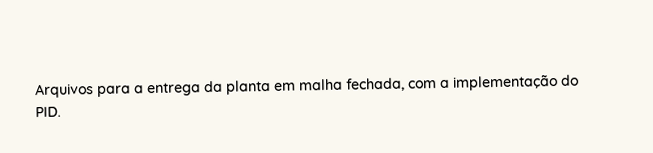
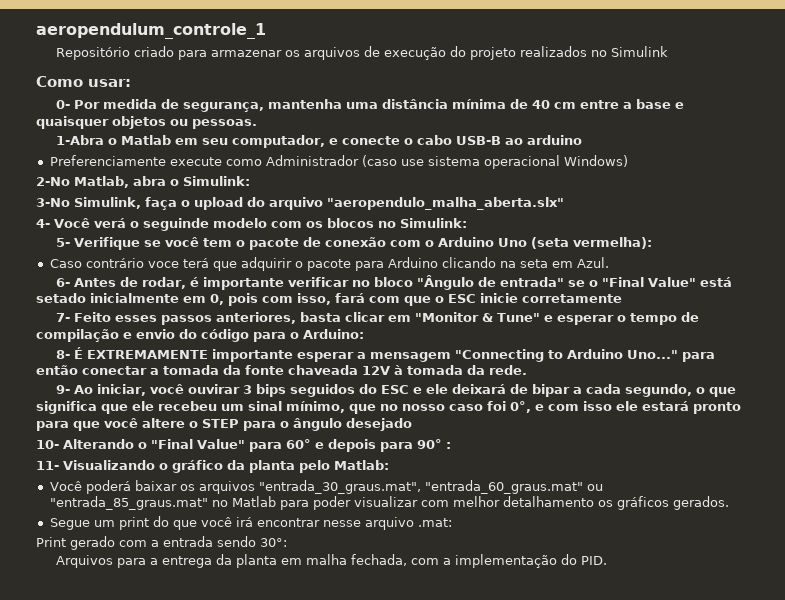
(35, 91) none -> [36,23,266,39] [55,46,668,60] [36,76,131,87] [55,99,684,112] [36,116,257,129] [55,135,582,148] [49,155,628,169] [36,176,250,188] [36,197,564,210] [36,218,467,231] [55,237,652,250] [49,257,609,271] [55,275,732,290] [36,293,622,306] [55,312,699,325] [36,329,364,342] [55,347,715,362] [36,365,527,375] [55,384,736,397] [36,401,741,414] [36,418,412,431] [36,439,451,452] [36,460,389,473] [49,480,603,494] [49,496,729,510] [49,516,452,530] [36,536,287,550] aeropendulum_controle_1 // Repositório criado para armazenar os arquivos de execução do projeto realizados no Simulink // Como usar: // 0- Por medida de segurança, mantenha uma distância mínima de 40 cm entre a base e quaisquer objetos ou pessoas. // 1-Abra o Matlab em seu computador, e conecte o cabo USB-B ao arduino // Preferenciamente execute como Administrador (caso use sistema operacional Windows) // 2-No Matlab, abra o Simulink: // 3-No Simulink, faça o upload do arquivo "aeropendulo_malha_aberta.slx" // 4- Você verá o seguinde modelo com os blocos no Simulink: // 5- Verifique se você tem o pacote de conexão com o Arduino Uno (seta vermelha): // Caso contrário voce terá que adquirir o pacote para Arduino clicando na seta em Azul. // 6- Antes de rodar, é importante verificar no bloco "Ângulo de entrada" se o "Final Value" está setado inicialmente em 0, pois com isso, fará com que o ESC inicie corretamente // 7- Feito esses passos anteriores, basta clicar em "Monitor & Tune" e esperar o tempo de compilação e envio do código para o Arduino: // 8- É EXTREMAMENTE importante esperar a mensagem "Connecting to Arduino Uno..." para então conectar a tomada da fonte chaveada 12V à tomada da rede. // 9- Ao iniciar, você ouvirar 3 bips seguidos do ESC e ele deixará de bipar a cada segundo, o que significa que ele recebeu um sinal mínimo, que no nosso caso foi 0°, e com isso ele estará pronto para que você altere o STEP para o ângulo desejado // 10- Alterando o "Final Value" para 60° e depois para 90° : // 11- Visualizando o gráfico da planta pelo Matlab: // Você poderá baixar os arquivos "entrada_30_graus.mat", "entrada_60_graus.mat" ou "entrada_85_graus.mat" no Matlab para poder visualizar com melhor detalhamento os gráficos gerados. // Segue um print do que você irá encontrar nesse arquivo .mat: // Print gerado com a entrada sendo 30°: //

